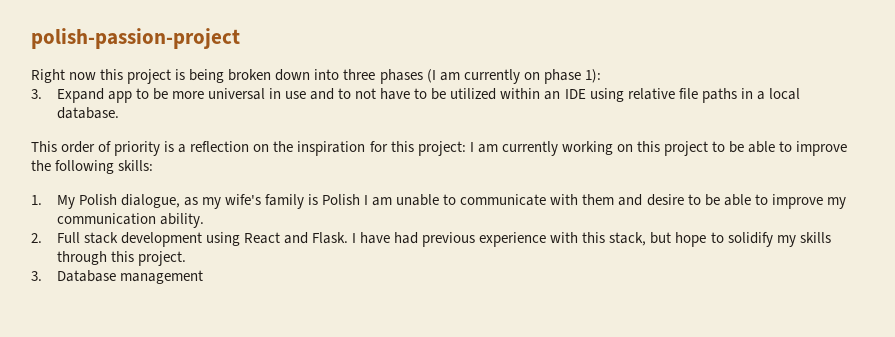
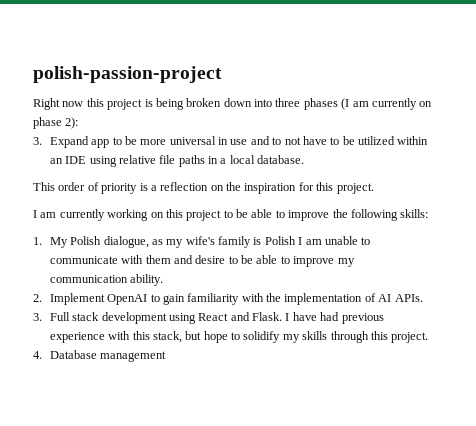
[584,69,601,83] 1): -> [65,117,79,129] 2):
[417,141,466,156] project: -> [336,183,374,194] project. //
(42, 238) none -> [49,293,423,305] [33,313,42,321] Implement OpenAI to gain familiarity with the implementation of AI APIs. // 3.
[31,271,42,281] 3. -> [33,351,42,359] 4.

